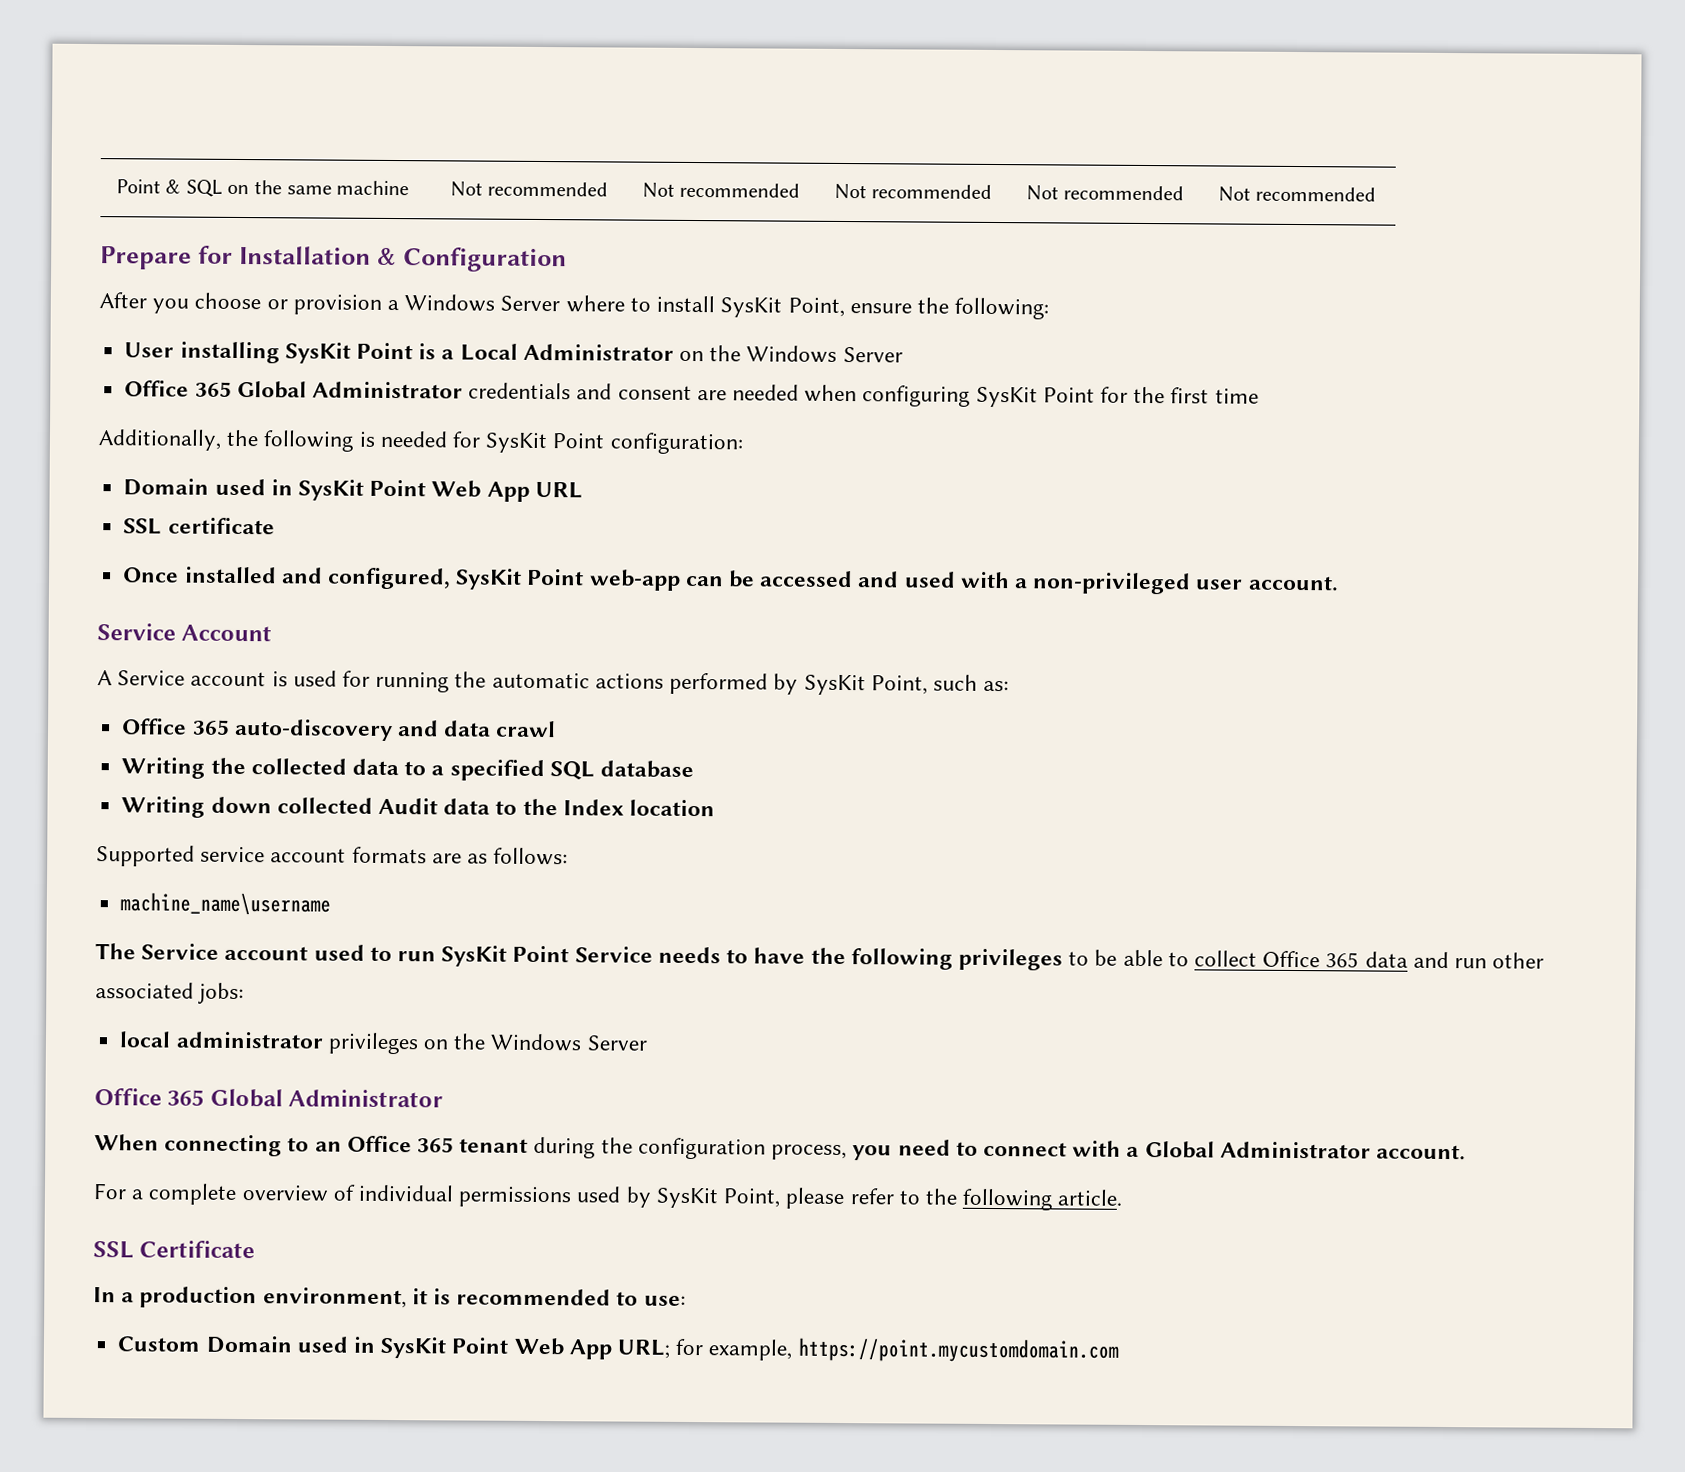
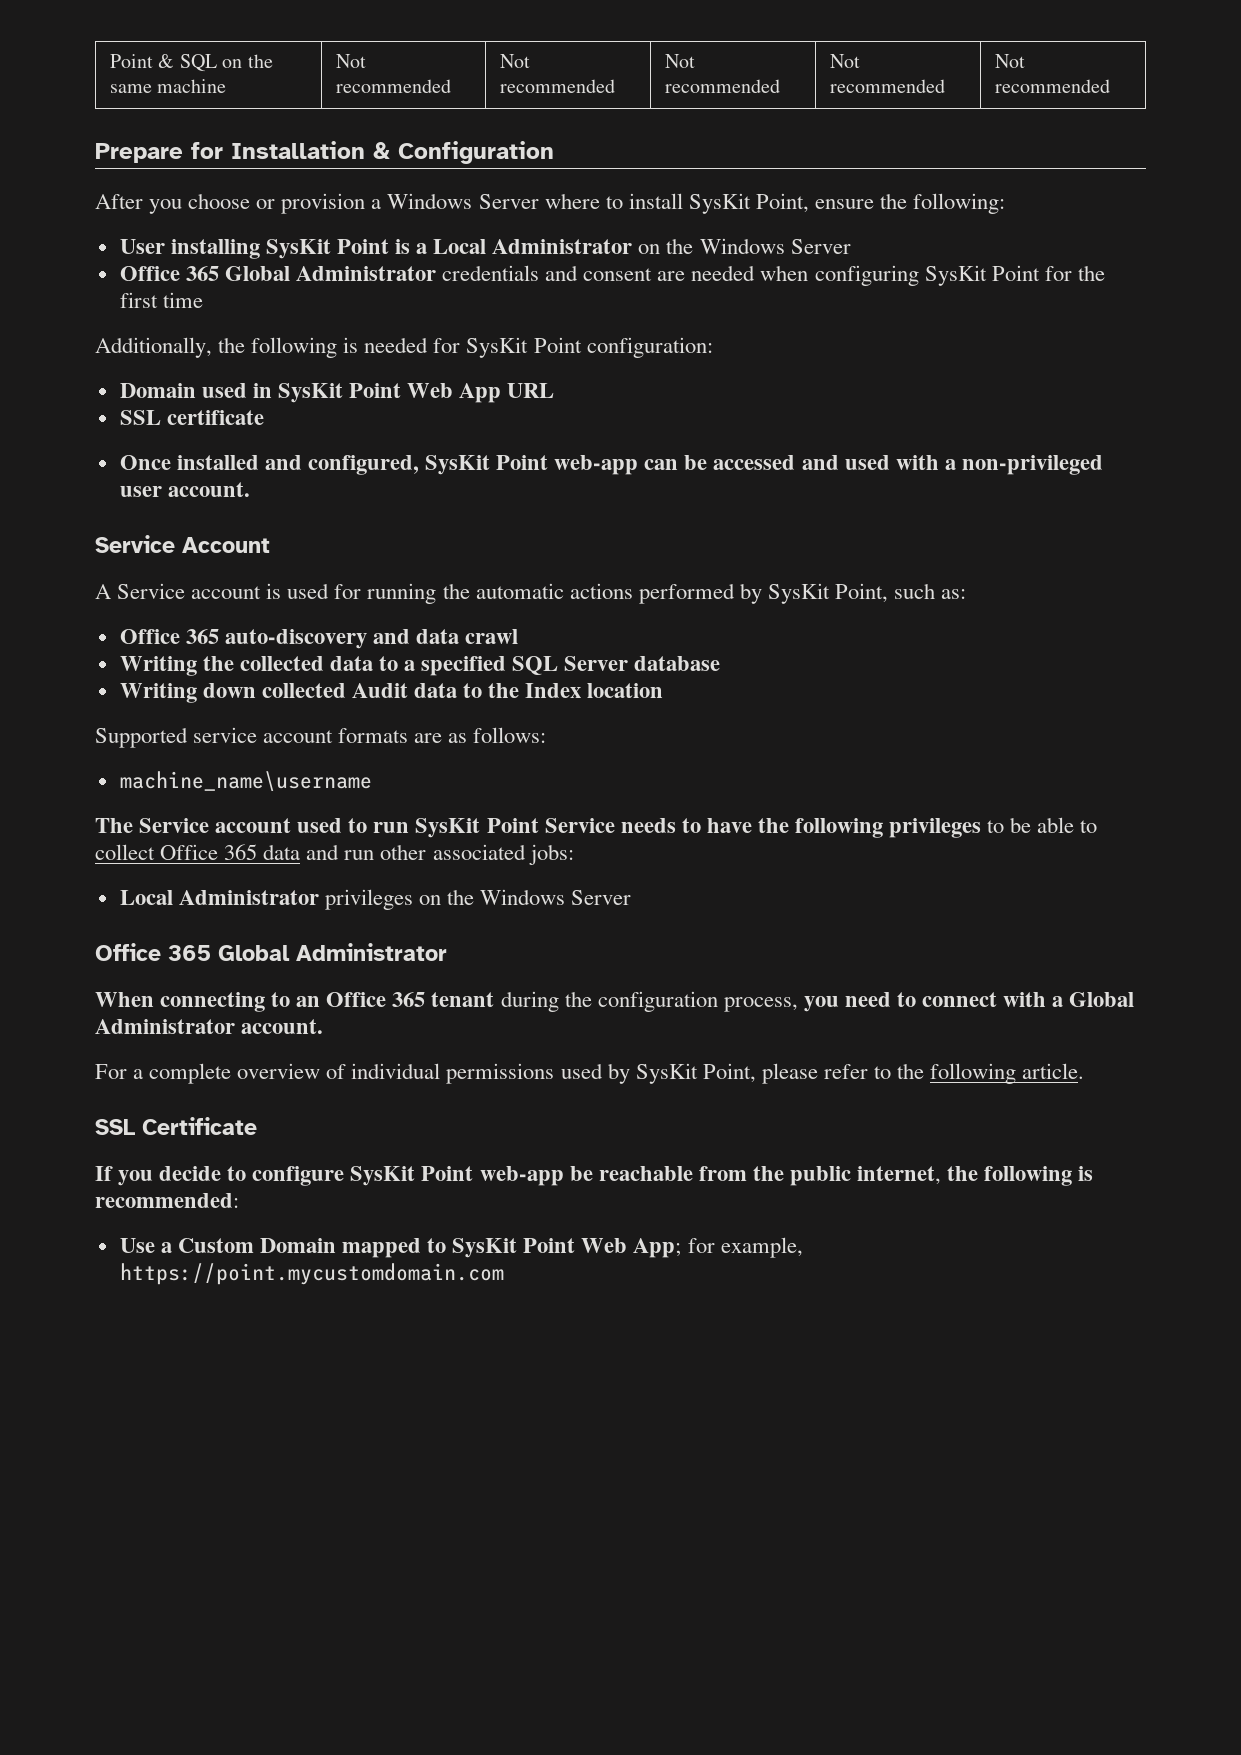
(595, 771) none -> [564,656,629,671] Server
[119,1031,324,1049] local administrator -> [119,890,319,905] Local Administrator
[93,1286,686,1309] [117,1335,670,1360] In a production environment, it is recommended to use: // Custom Domain used in SysKit Point Web App URL; -> [95,1166,1094,1186] [95,1193,239,1208] [119,1238,682,1258] If you decide to configure SysKit Point web-app be reachable from the public internet, the following is recommended: // Use a Custom Domain mapped to SysKit Point Web App;

